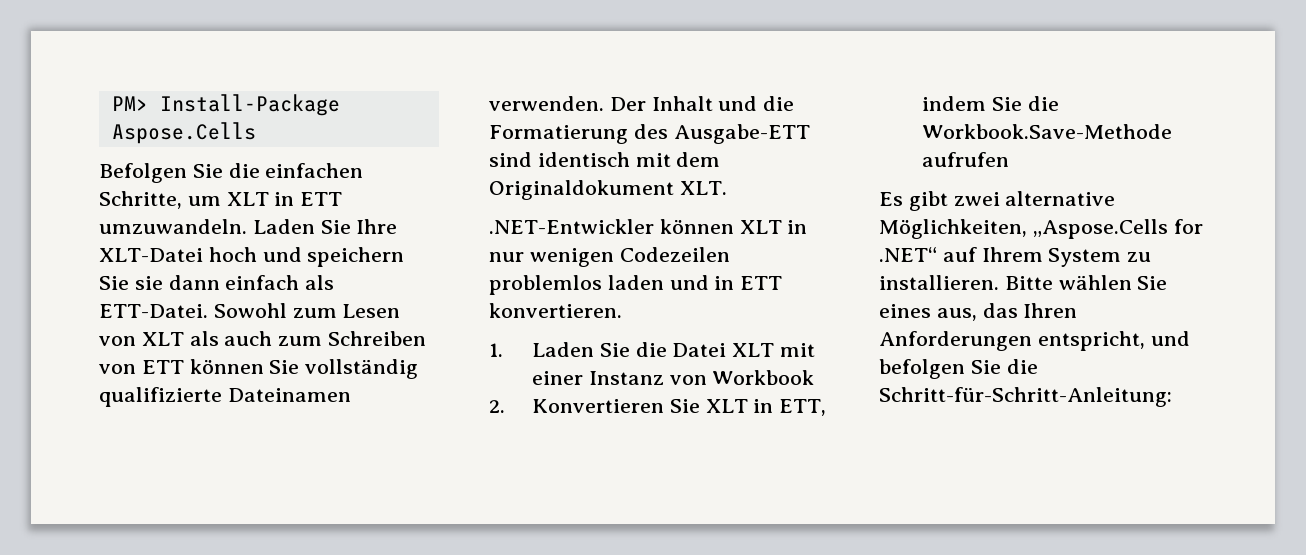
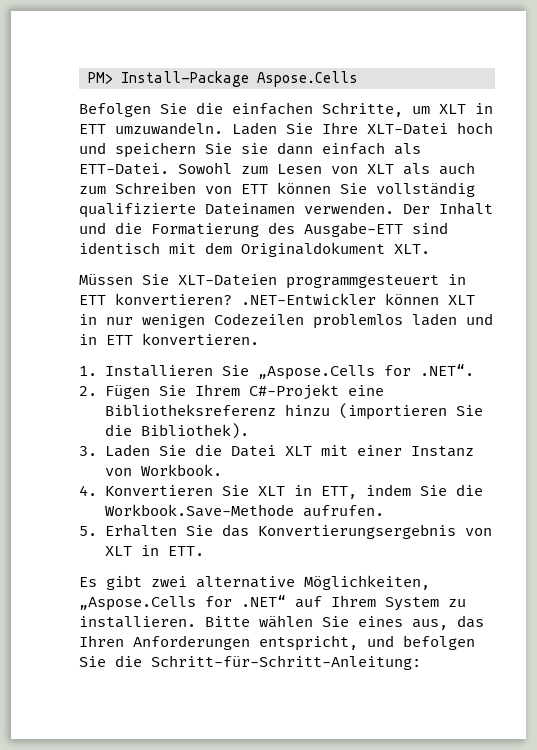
(727, 188) none -> [79,274,466,289] [79,293,232,305] Müssen Sie XLT-Dateien programmgesteuert in ETT konvertieren?
(503, 350) none -> [104,364,474,380] [79,384,384,400] [104,403,483,420] [104,423,249,439] [79,446,97,456] Installieren Sie „Aspose.Cells for .NET“. // 2. Fügen Sie Ihrem C#-Projekt eine Bibliotheksreferenz hinzu (importieren Sie die Bibliothek). // 3.
[712,370,815,385] [489,400,505,413] Workbook // 2. -> [140,464,222,476] [79,485,97,496] Workbook. // 4.
[921,152,1009,167] aufrufen -> [302,505,384,517] [79,524,492,539] [104,545,204,556] aufrufen. // 5. Erhalten Sie das Konvertierungsergebnis von XLT in ETT.

